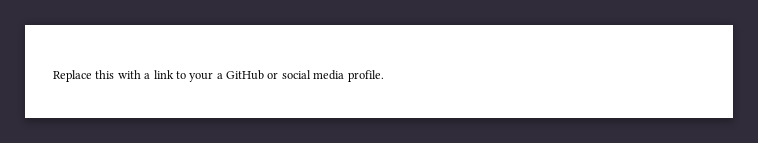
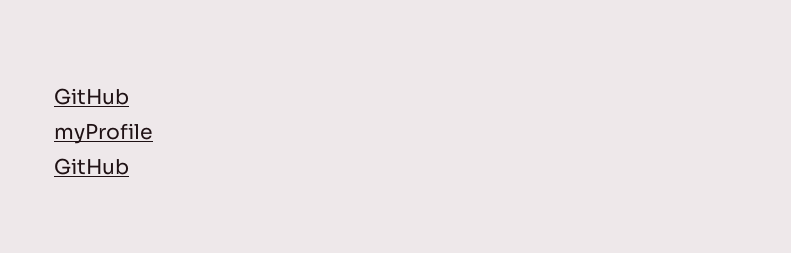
[53,70,384,82] Replace this with a link to your a GitHub or social media profile. -> [54,88,129,105] [54,123,153,144] [54,158,129,175] GitHub // myProfile // GitHub

